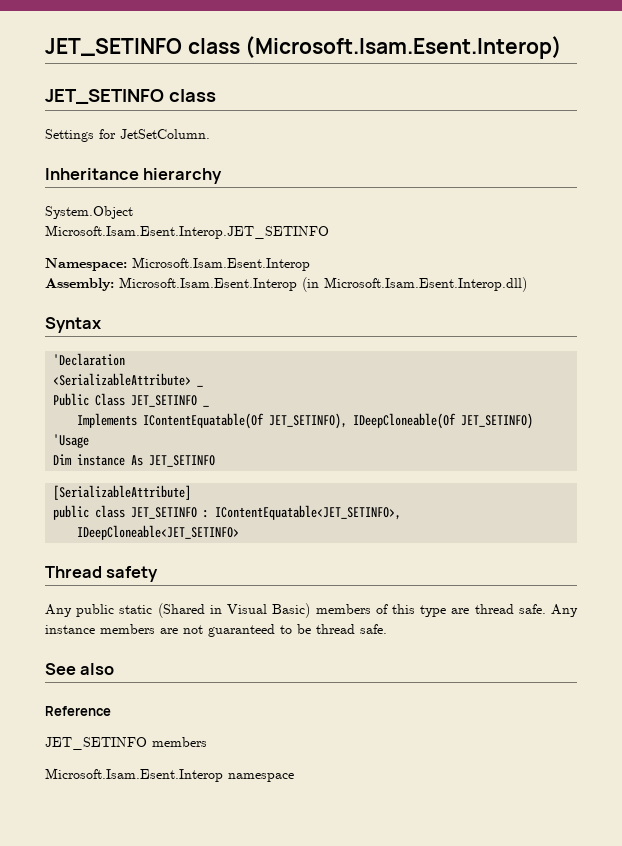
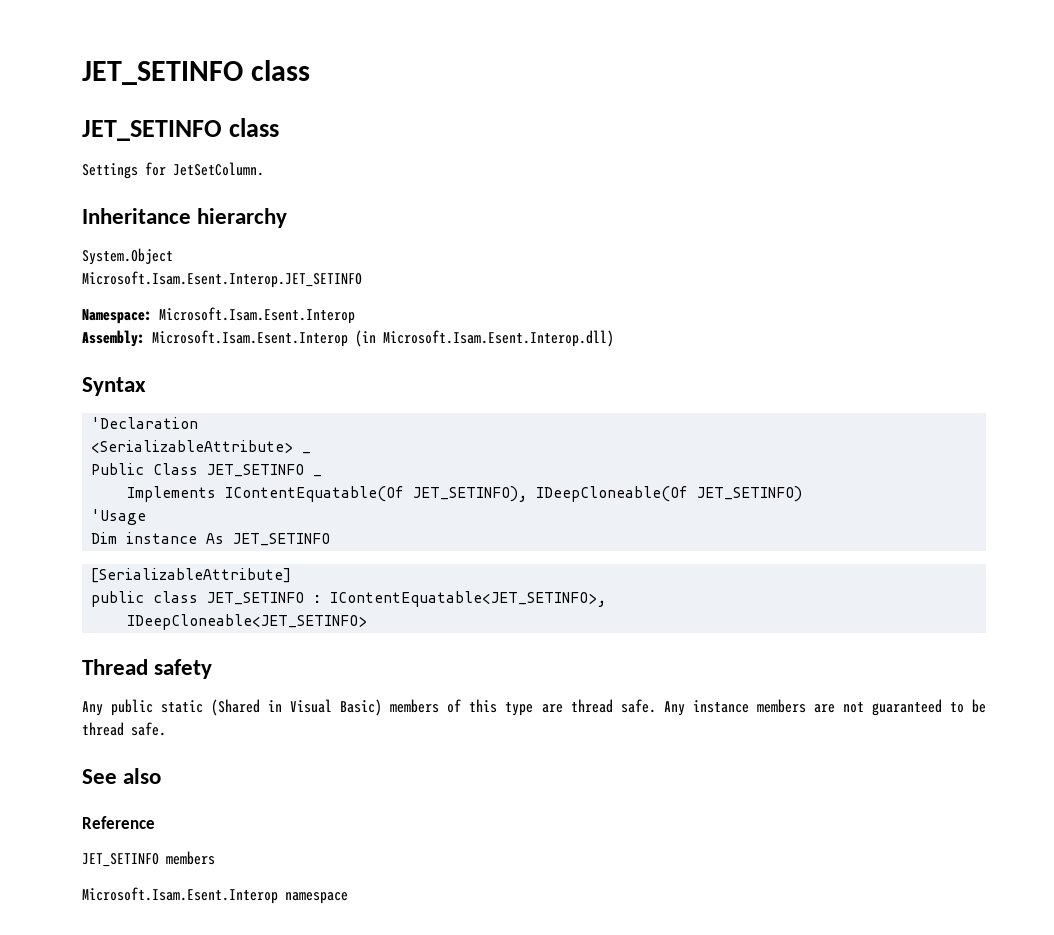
[45,36,563,59] JET_SETINFO class (Microsoft.Isam.Esent.Interop) -> [82,60,311,85] JET_SETINFO class

